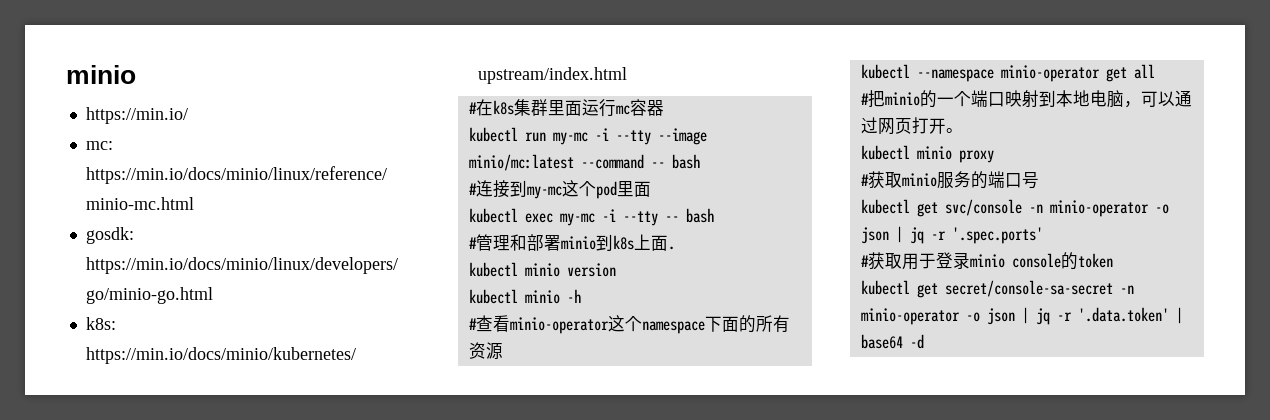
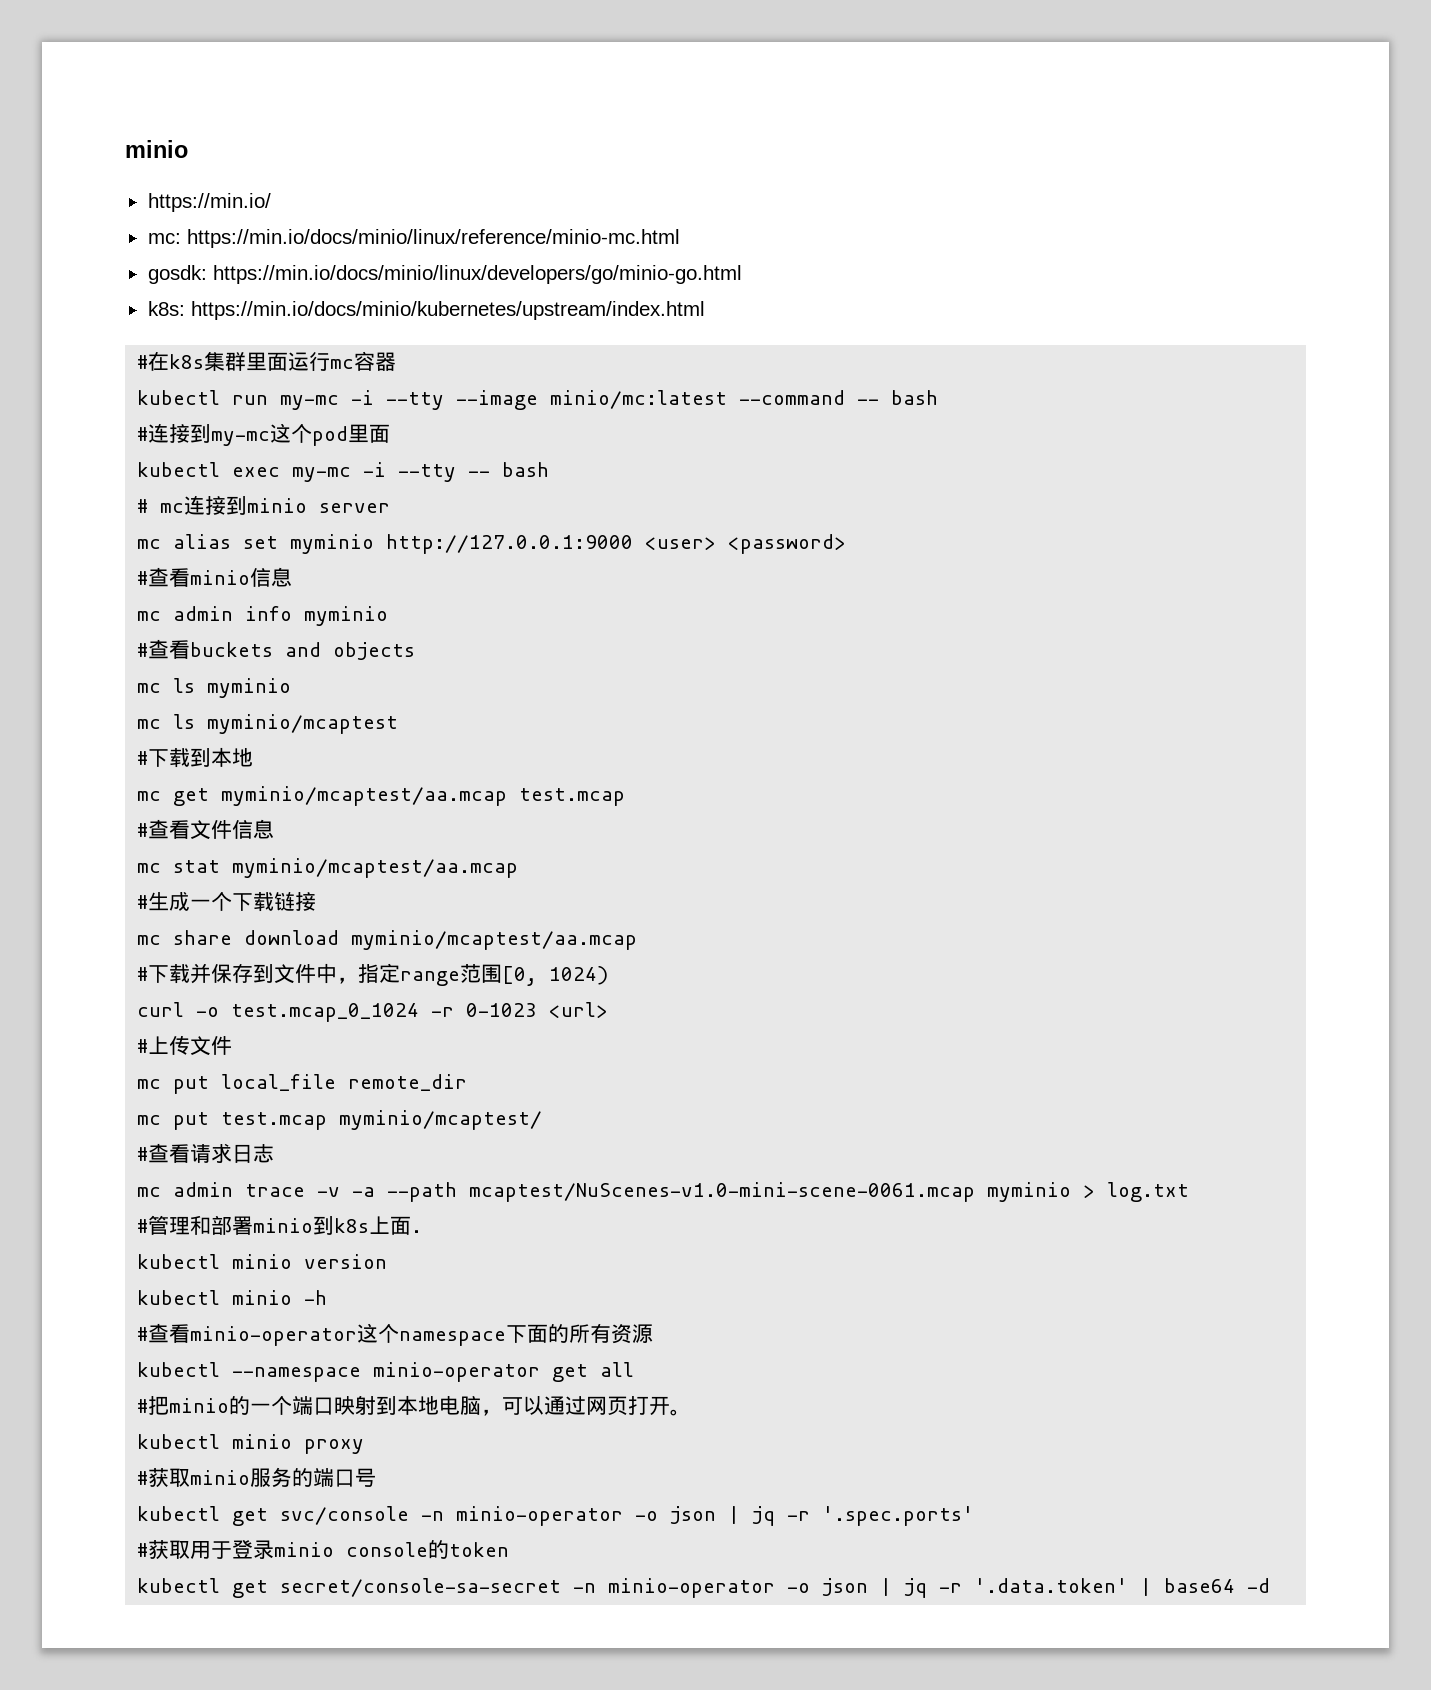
(714, 215) none -> [137,495,391,515] [137,534,847,554] [137,567,293,587] [137,606,389,626] [137,639,416,660] [137,678,292,698] [137,714,399,734] [137,747,254,768] [137,786,626,806] [137,819,275,840] [137,858,519,878] [137,891,317,912] [137,930,638,950] [137,963,609,986] [137,1002,609,1022] [137,1035,233,1056] [137,1074,468,1094] [137,1110,543,1130] [137,1143,275,1163] [137,1182,1190,1202] // # mc连接到minio server // mc alias set myminio http://127.0.0.1:9000 <user> <password> // #查看minio信息 // mc admin info myminio // #查看buckets and objects // mc ls myminio // mc ls myminio/mcaptest // #下载到本地 // mc get myminio/mcaptest/aa.mcap test.mcap // #查看文件信息 // mc stat myminio/mcaptest/aa.mcap // #生成一个下载链接 // mc share download myminio/mcaptest/aa.mcap // #下载并保存到文件中，指定range范围[0, 1024) // curl -o test.mcap_0_1024 -r 0-1023 <url> // #上传文件 // mc put local_file remote_dir // mc put test.mcap myminio/mcaptest/ // #查看请求日志 // mc admin trace -v -a --path mcaptest/NuScenes-v1.0-mini-scene-0061.mcap myminio > log.txt

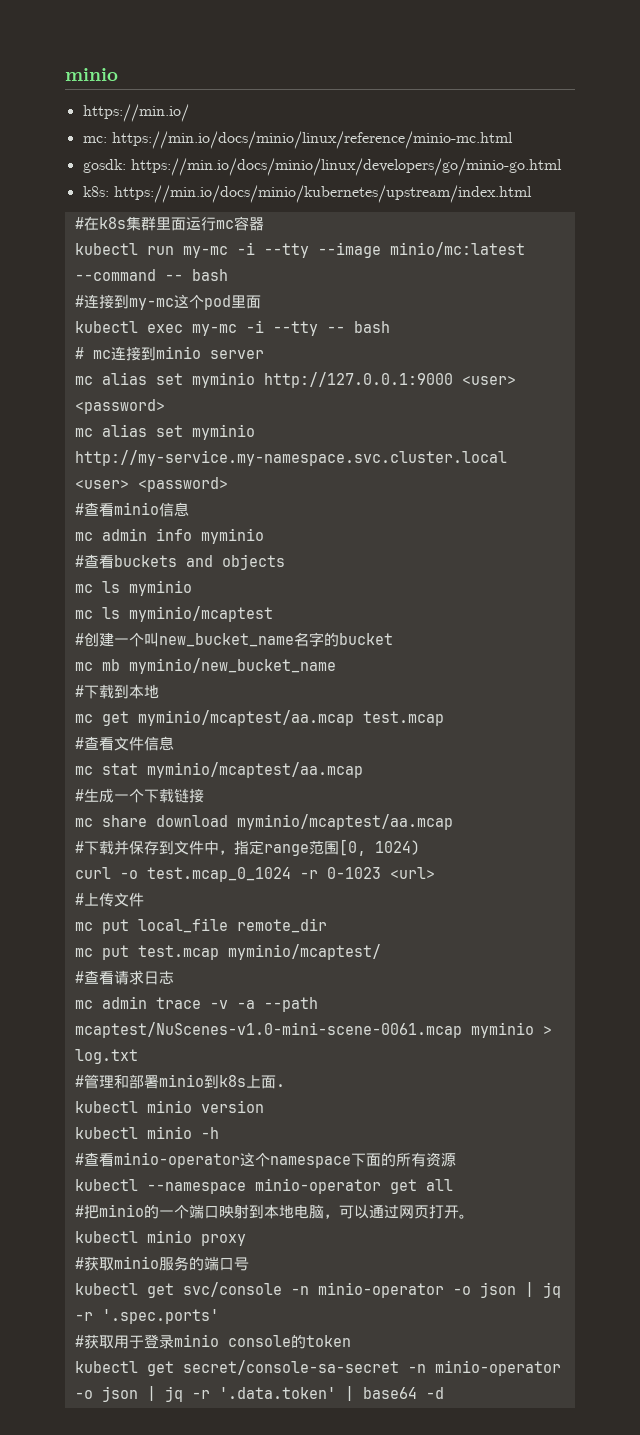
(847, 544) none -> [74,424,255,440] [74,450,507,466] [74,477,228,492] // mc alias set myminio http://my-service.my-namespace.svc.cluster.local <user> <password>
(399, 724) none -> [74,632,393,647] [74,658,336,674] // #创建一个叫new_bucket_name名字的bucket // mc mb myminio/new_bucket_name

